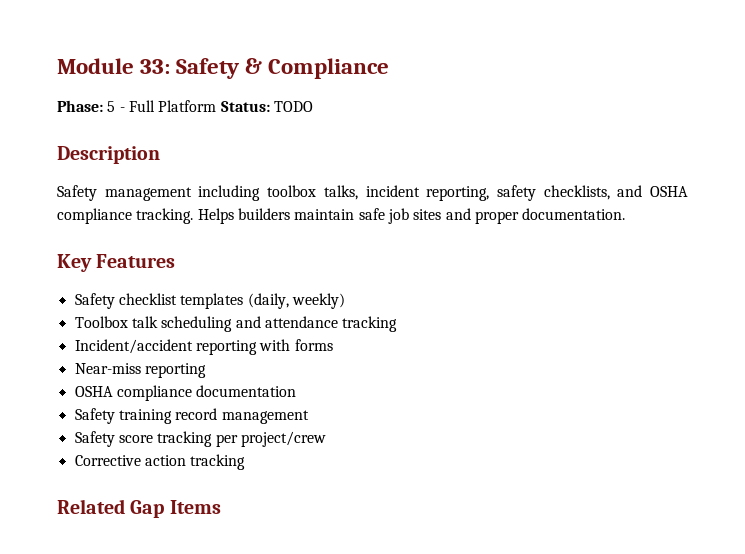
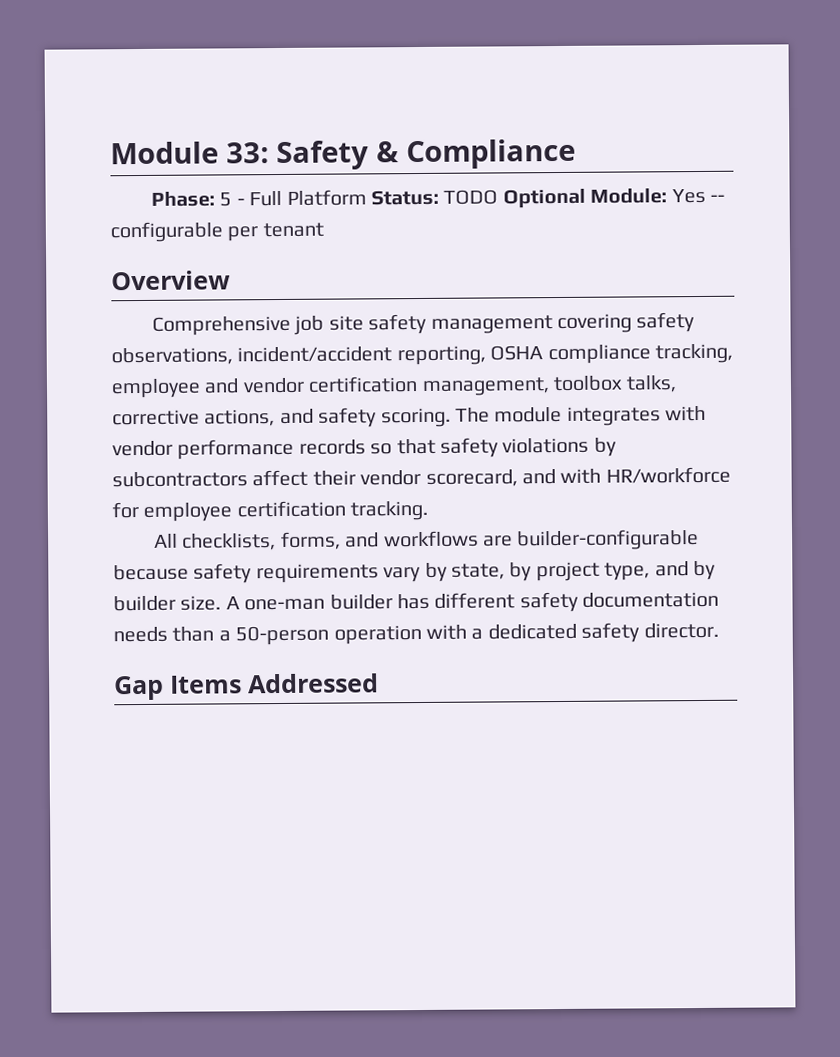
[57,146,160,164] [57,185,688,201] [57,208,626,224] [57,254,176,272] [74,293,345,309] [74,316,398,332] [74,339,333,355] [74,363,206,378] [74,385,297,401] [74,408,309,424] [74,431,326,447] [74,454,246,470] [57,499,125,514] // Description // Safety management including toolbox talks, incident reporting, safety checklists, and OSHA compliance tracking. Helps builders maintain safe job sites and proper documentation. // Key Features // Safety checklist templates (daily, weekly) // Toolbox talk scheduling and attendance tracking // Incident/accident reporting with forms // Near-miss reporting // OSHA compliance documentation // Safety training record management // Safety score tracking per project/crew // Corrective action tracking // Related -> [502,188,726,209] [110,221,324,243] [111,270,231,291] [152,312,696,336] [111,343,733,366] [111,375,678,399] [112,405,707,428] [112,437,617,460] [112,466,731,488] [112,500,429,522] [154,529,700,551] [113,560,716,584] [113,591,720,613] [113,622,719,646] Optional Module: Yes -- configurable per tenant // Overview // Comprehensive job site safety management covering safety observations, incident/accident reporting, OSHA compliance tracking, employee and vendor certification management, toolbox talks, corrective actions, and safety scoring. The module integrates with vendor performance records so that safety violations by subcontractors affect their vendor scorecard, and with HR/workforce for employee certification tracking. // All checklists, forms, and workflows are builder-configurable because safety requirements vary by state, by project type, and by builder size. A one-man builder has different safety documentation needs than a 50-person operation with a dedicated safety director. //
(221, 507) none -> [248,673,379,694] Addressed

